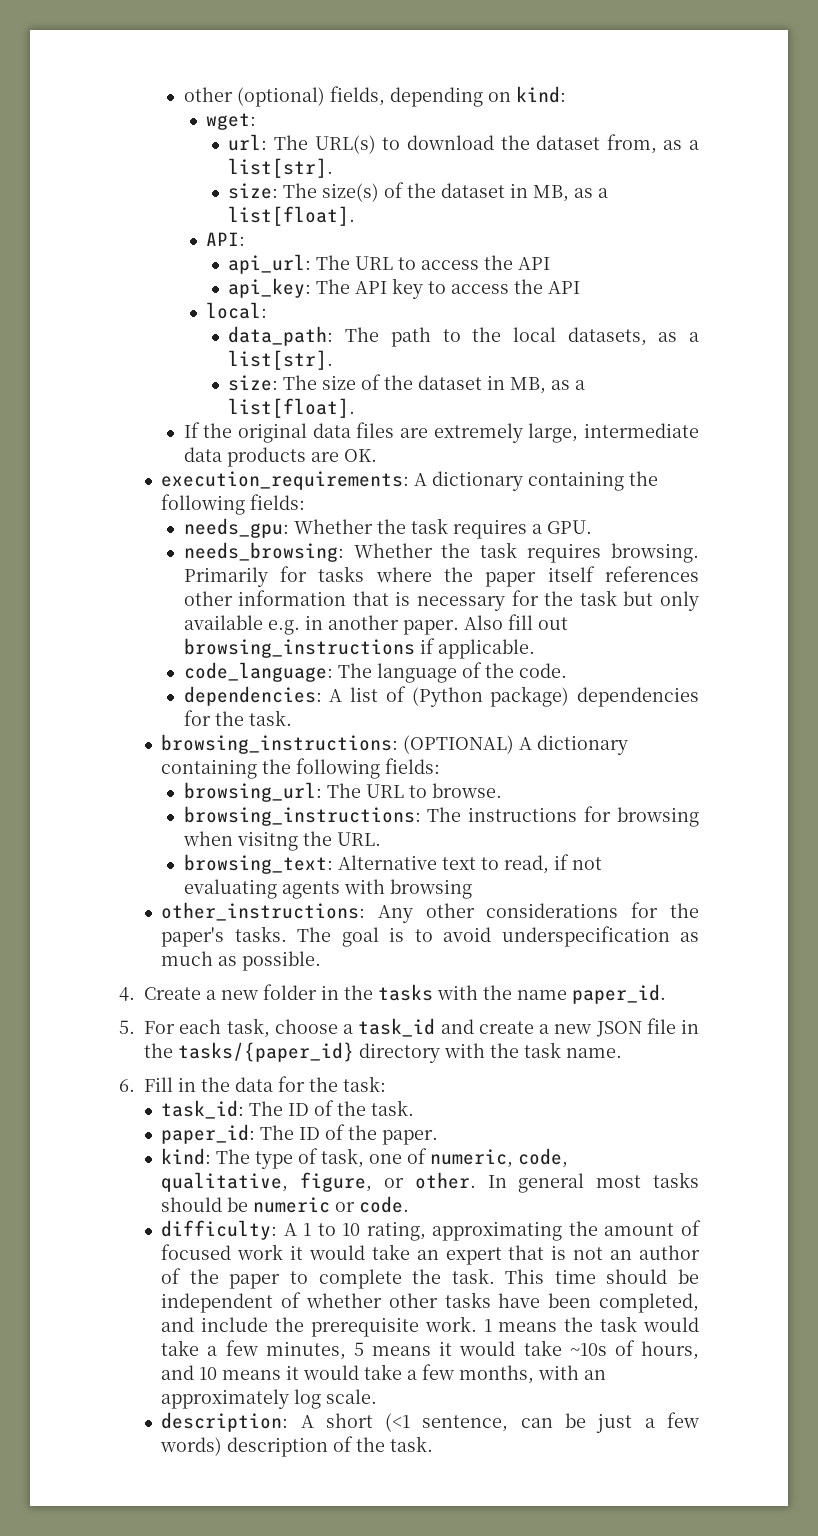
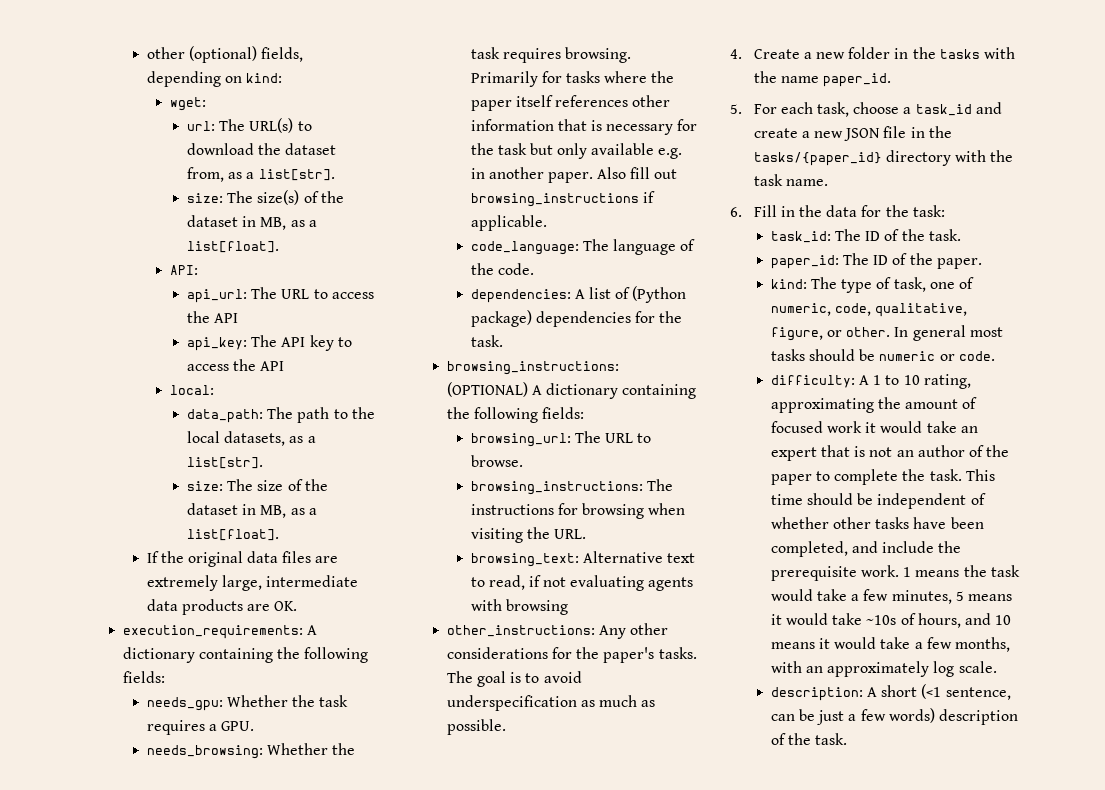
[236,831,298,851] visitng -> [470,528,523,543] visiting

